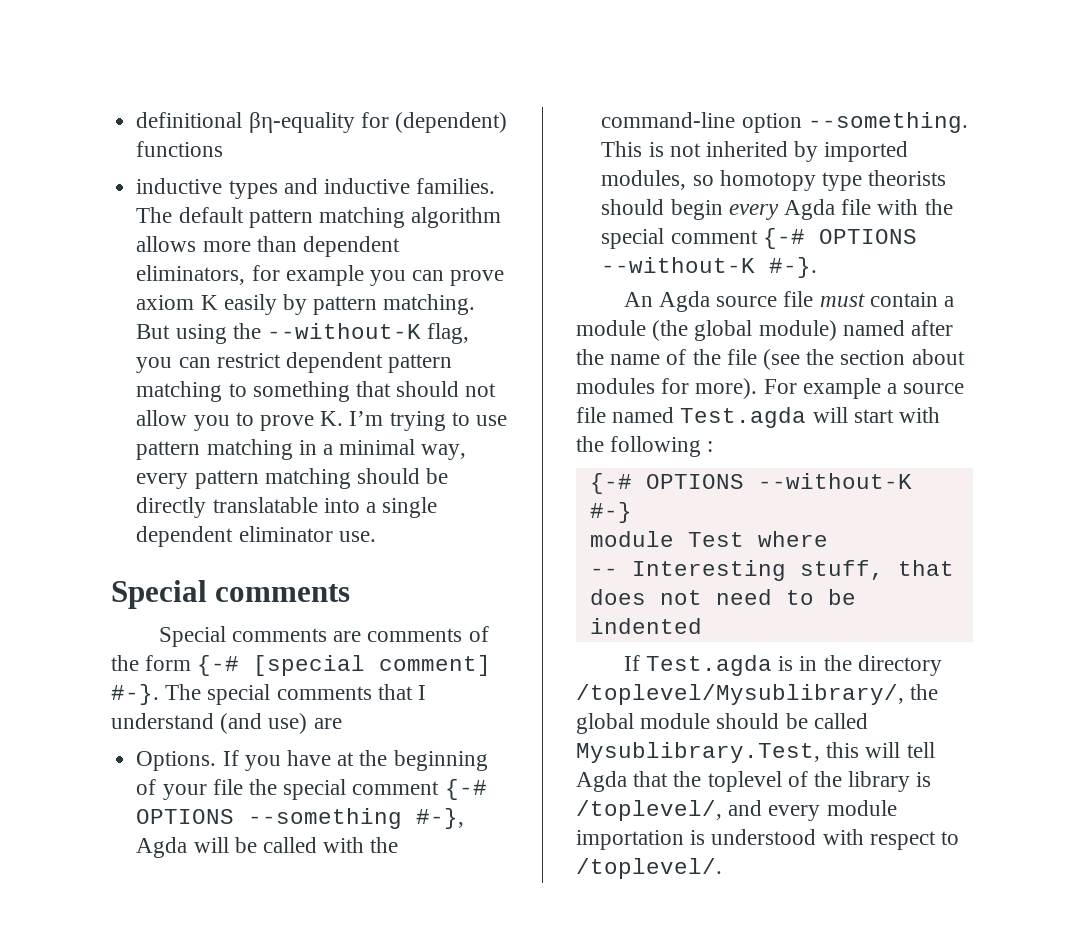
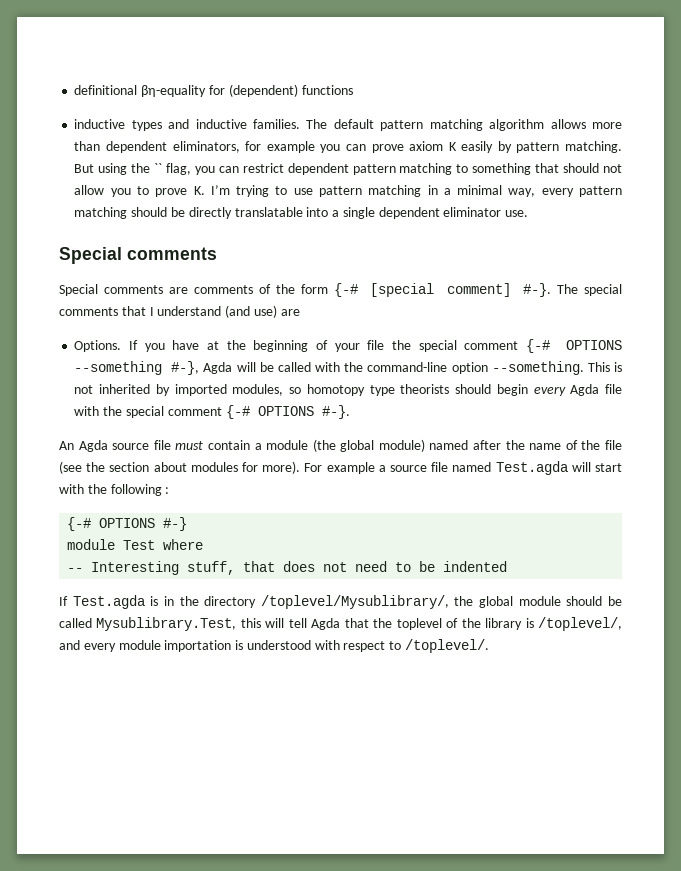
[266,323,421,339] --without-K -> [154,163,163,173] ``
[601,257,756,273] --without-K -> (314, 411) none
[757,473,912,489] --without-K -> (156, 523) none

